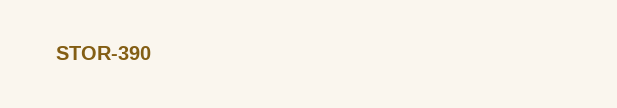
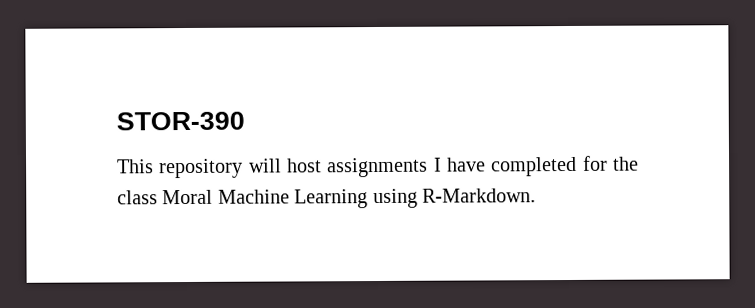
(151, 53) none -> [117,155,639,179] [117,188,536,209] // This repository will host assignments I have completed for the class Moral Machine Learning using R-Markdown.

